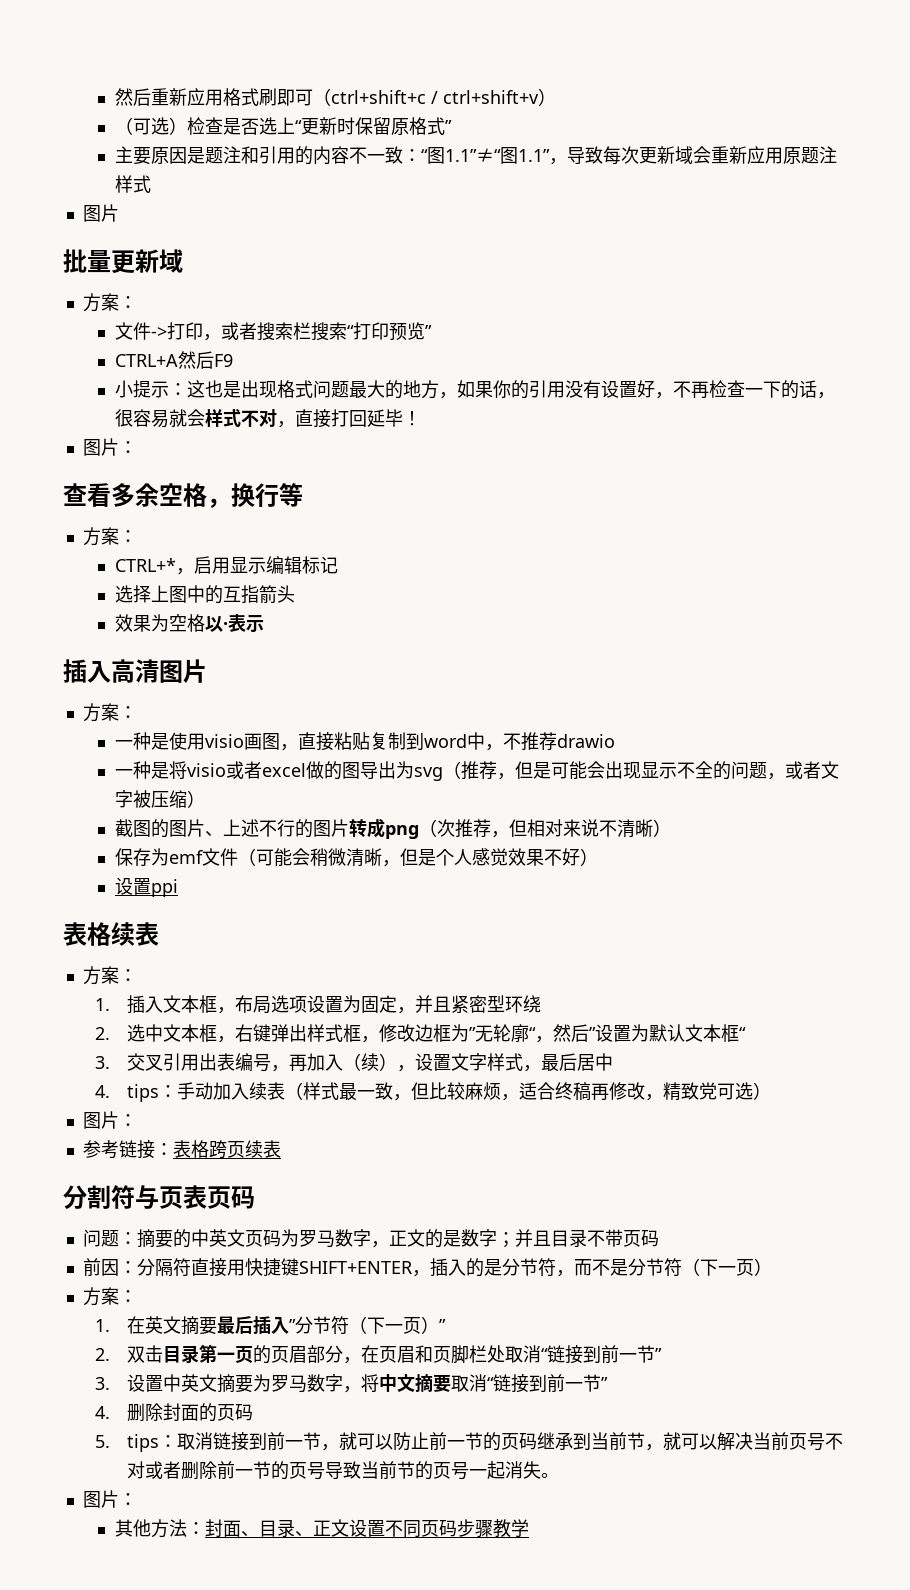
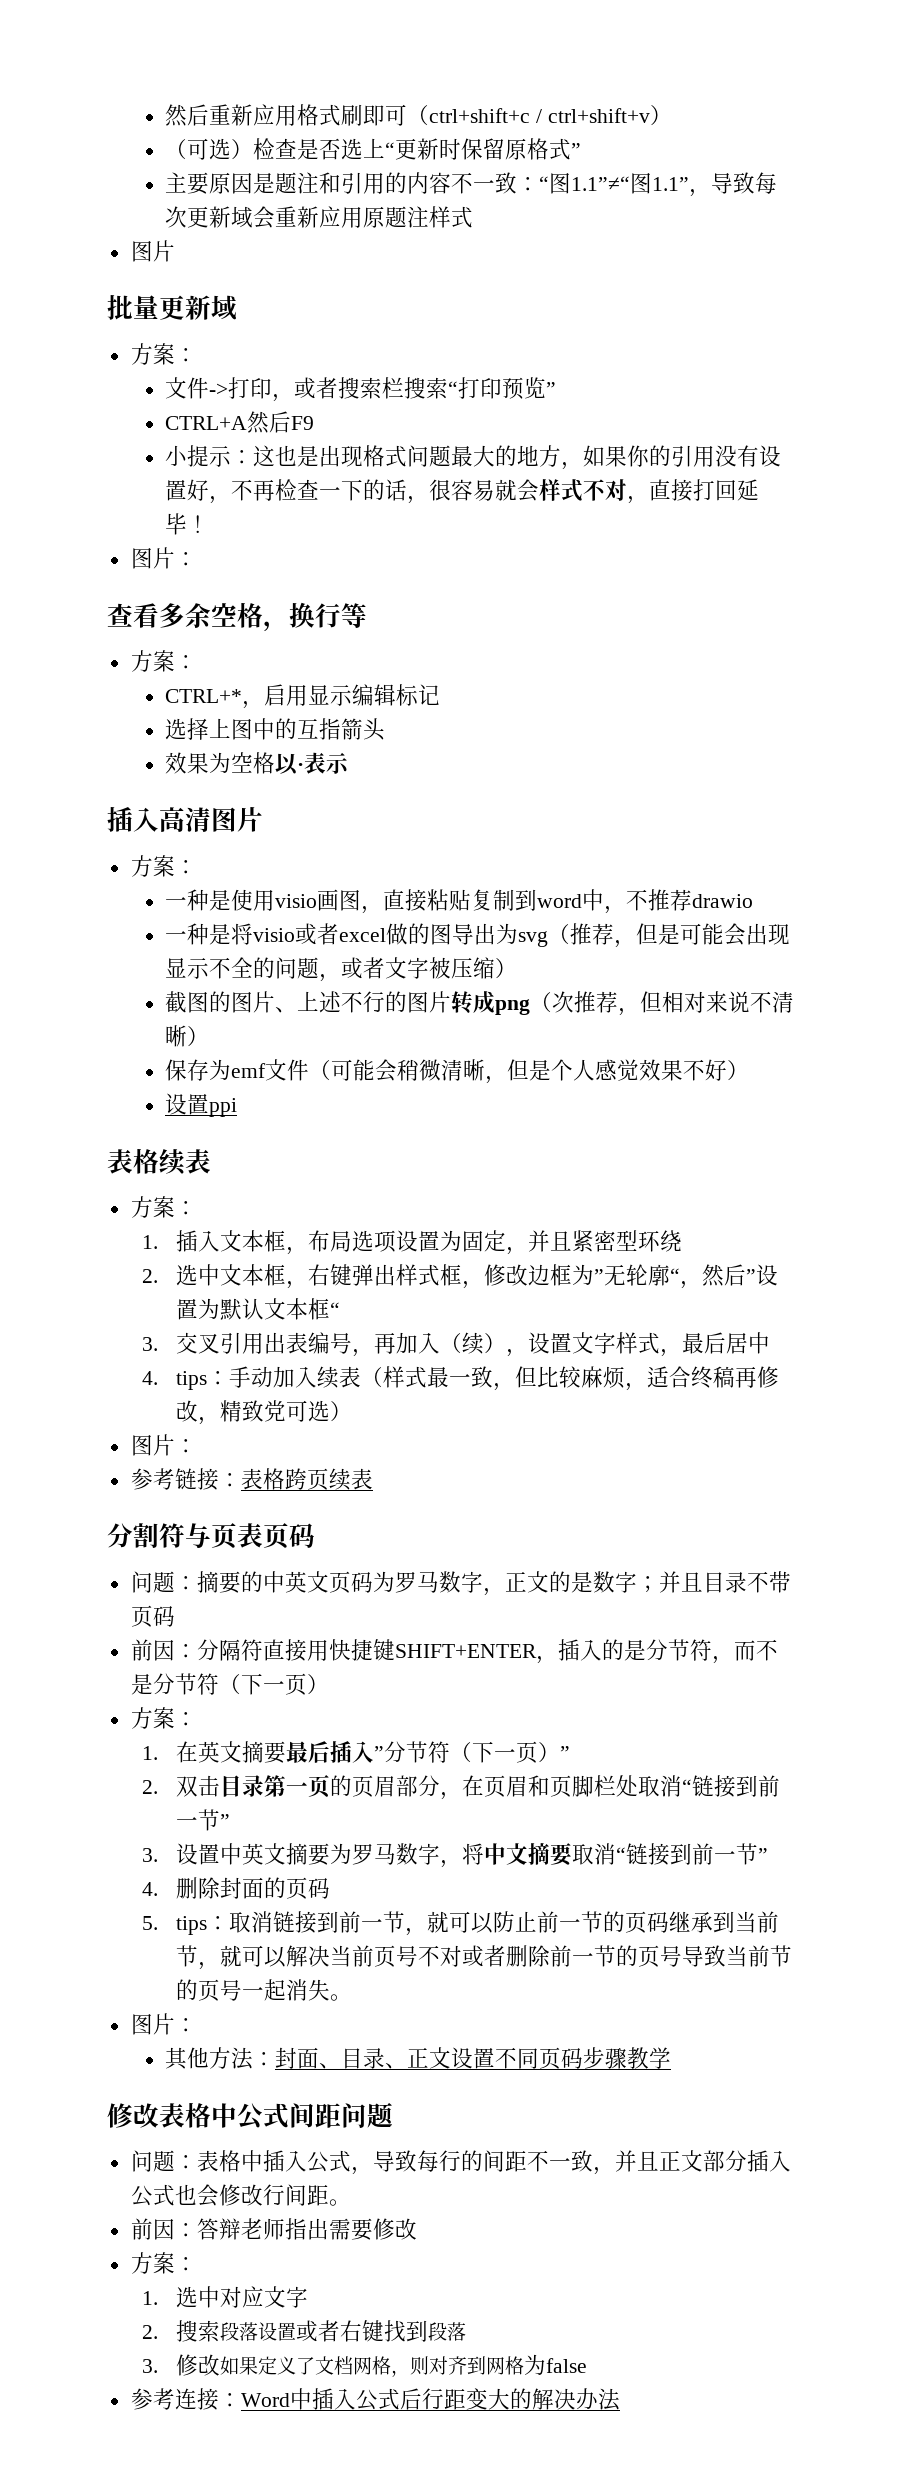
(529, 1528) none -> [107,2102,393,2130] [130,2150,791,2175] [130,2184,351,2207] [130,2218,417,2241] [130,2252,197,2274] [141,2286,309,2308] [141,2320,467,2342] [141,2354,588,2377] [130,2388,620,2411] // 修改表格中公式间距问题 // 问题：表格中插入公式，导致每行的间距不一致，并且正文部分插入公式也会修改行间距。 // 前因：答辩老师指出需要修改 // 方案： // 1.选中对应文字 // 2.搜索段落设置或者右键找到段落 // 3.修改如果定义了文档网格，则对齐到网格为false // 参考连接：Word中插入公式后行距变大的解决办法

